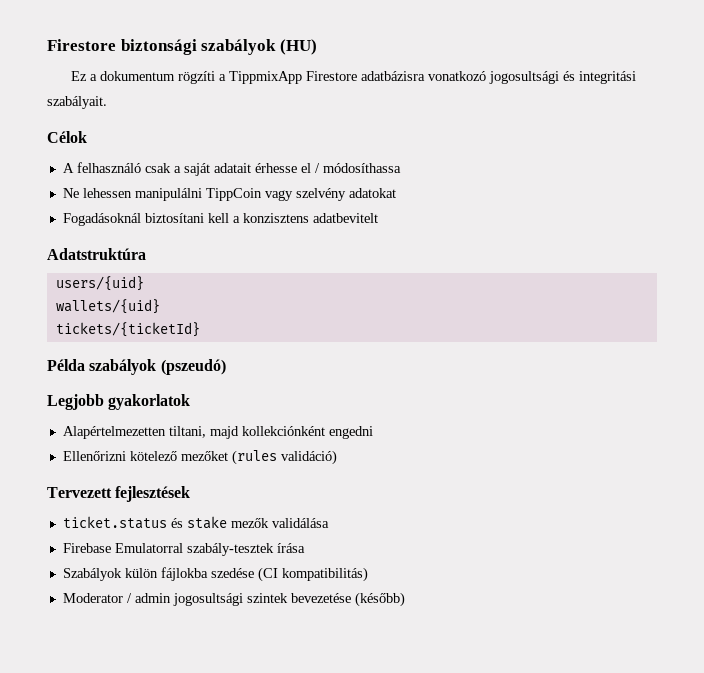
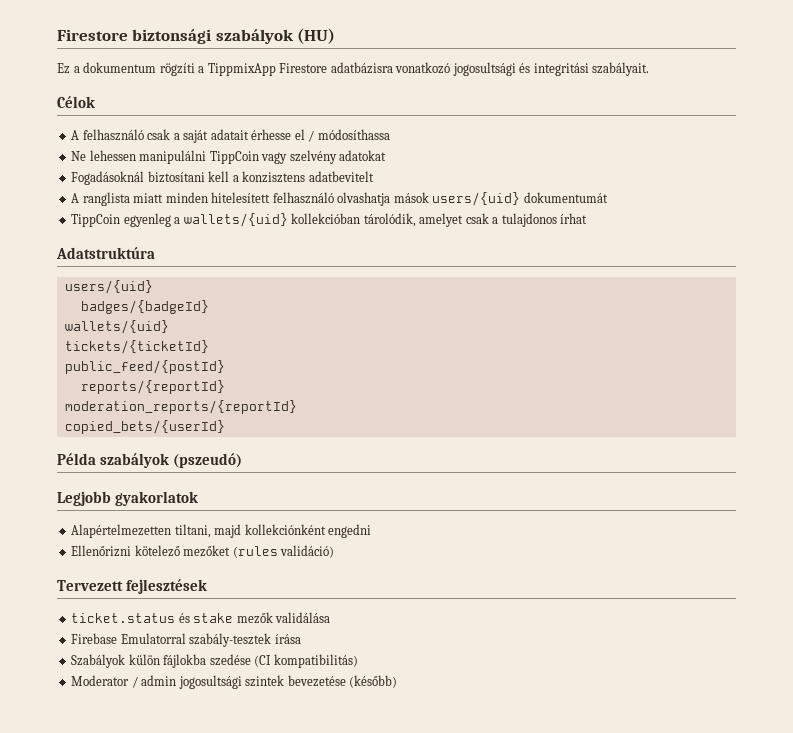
(378, 218) none -> [71,192,608,206] [71,213,588,227] // A ranglista miatt minden hitelesített felhasználó olvashatja mások users/{uid} dokumentumát // TippCoin egyenleg a wallets/{uid} kollekcióban tárolódik, amelyet csak a tulajdonos írhat
(144, 283) none -> [80,300,209,314] // badges/{badgeId}
(200, 329) none -> [64,360,225,374] [80,380,225,394] [64,400,297,414] [64,420,225,434] // public_feed/{postId} // reports/{reportId} // moderation_reports/{reportId} // copied_bets/{userId}

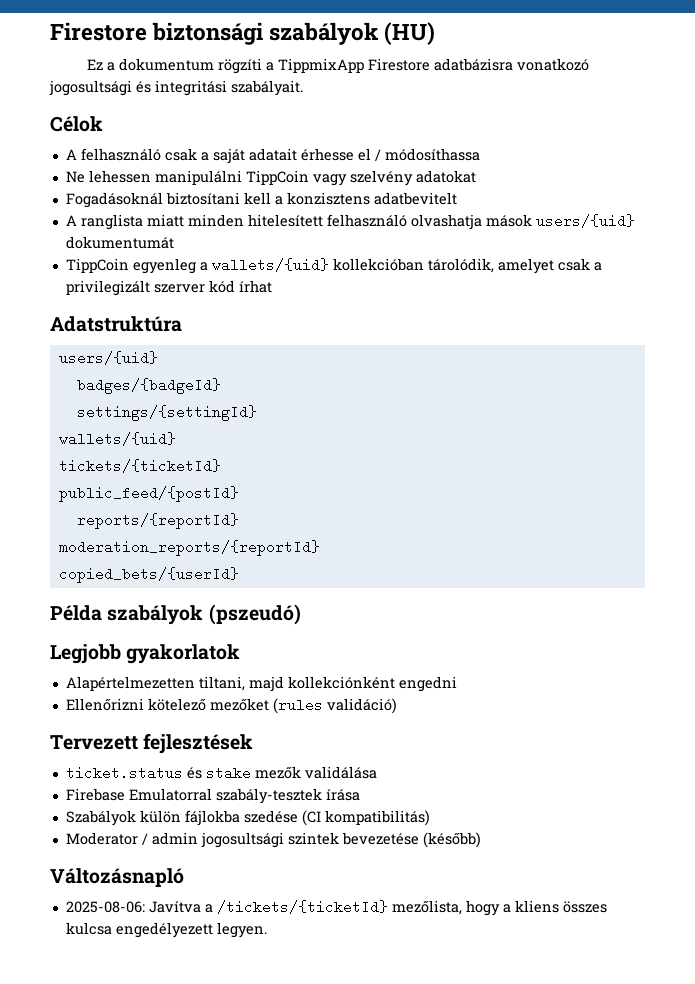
[501,213,557,227] tulajdonos -> [65,280,235,296] privilegizált szerver kód
(209, 307) none -> [76,405,257,421] // settings/{settingId}
(398, 681) none -> [50,868,184,887] [65,900,607,916] [65,922,267,938] // Változásnapló // 2025-08-06: Javítva a /tickets/{ticketId} mezőlista, hogy a kliens összes kulcsa engedélyezett legyen.

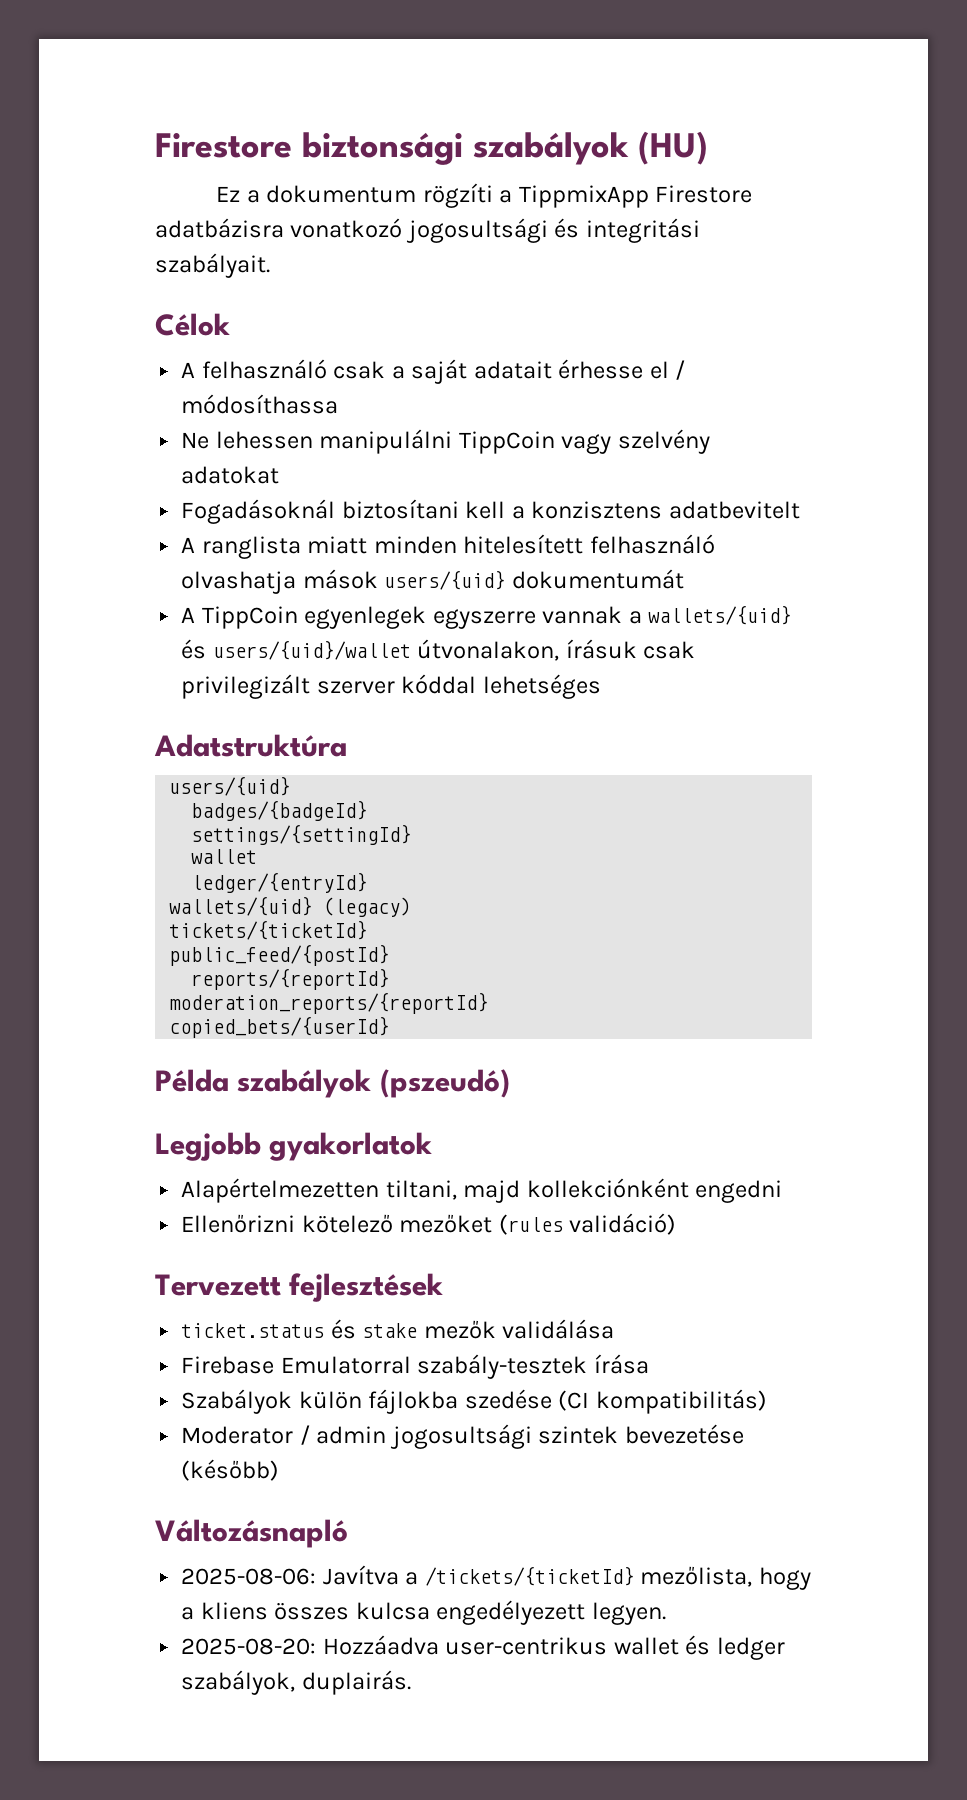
[65,258,602,274] [65,280,272,296] TippCoin egyenleg a wallets/{uid} kollekcióban tárolódik, amelyet csak a privilegizált szerver kód írhat -> [181,605,792,629] [181,639,696,661] [181,674,601,699] A TippCoin egyenlegek egyszerre vannak a wallets/{uid} és users/{uid}/wallet útvonalakon, írásuk csak privilegizált szerver kóddal lehetséges
[58,432,176,446] // wallets/{uid} -> [191,849,258,864] [191,872,368,893] [169,896,412,917] // wallet // ledger/{entryId} // wallets/{uid} (legacy)
(267, 930) none -> [181,1635,785,1660] [181,1670,411,1695] // 2025-08-20: Hozzáadva user-centrikus wallet és ledger szabályok, duplairás.

